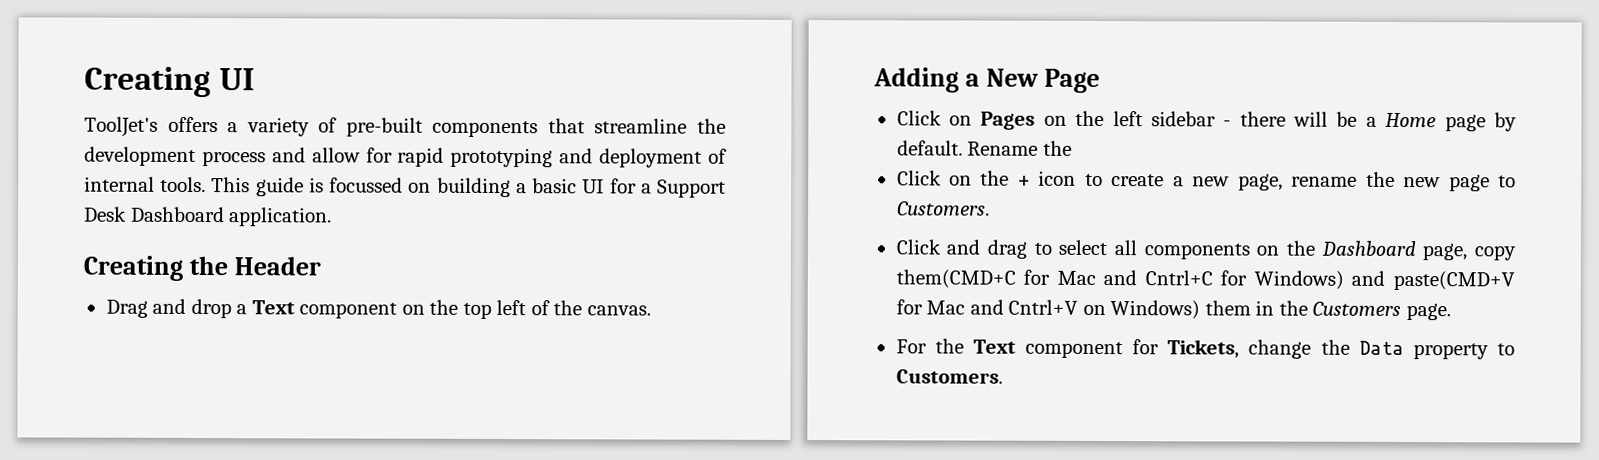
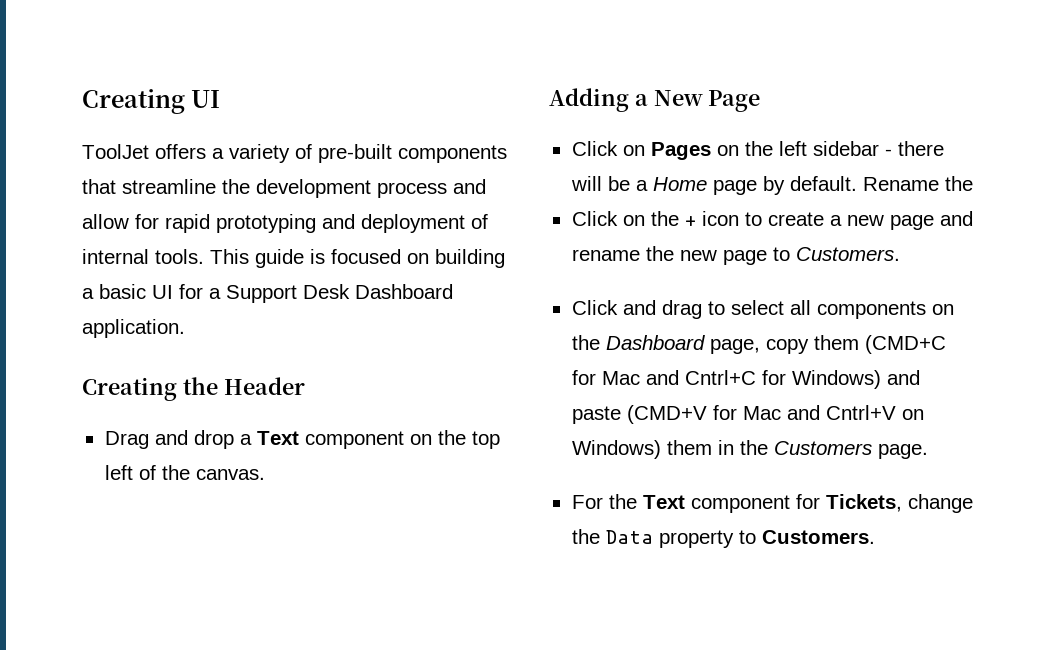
[84,116,158,137] ToolJet's -> [82,144,149,159] ToolJet
[329,177,404,193] focussed -> [331,249,401,264] focused
[1237,173,1283,191] page, -> [889,211,973,230] page and
[895,269,1016,289] them(CMD+C -> [813,335,946,354] them (CMD+C
[1393,270,1515,291] paste(CMD+V -> [571,405,707,424] paste (CMD+V

